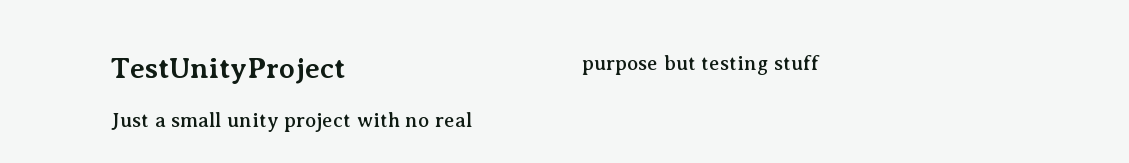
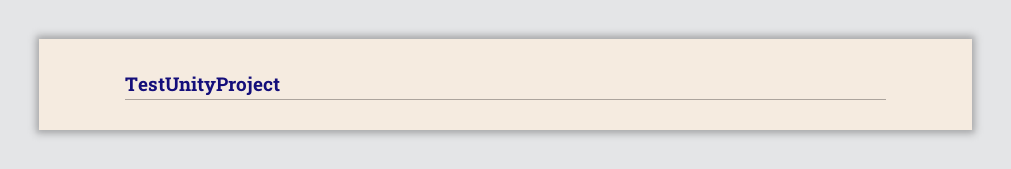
[111,112,472,132] [582,55,820,75] // Just a small unity project with no real purpose but testing stuff -> (280, 86) none

